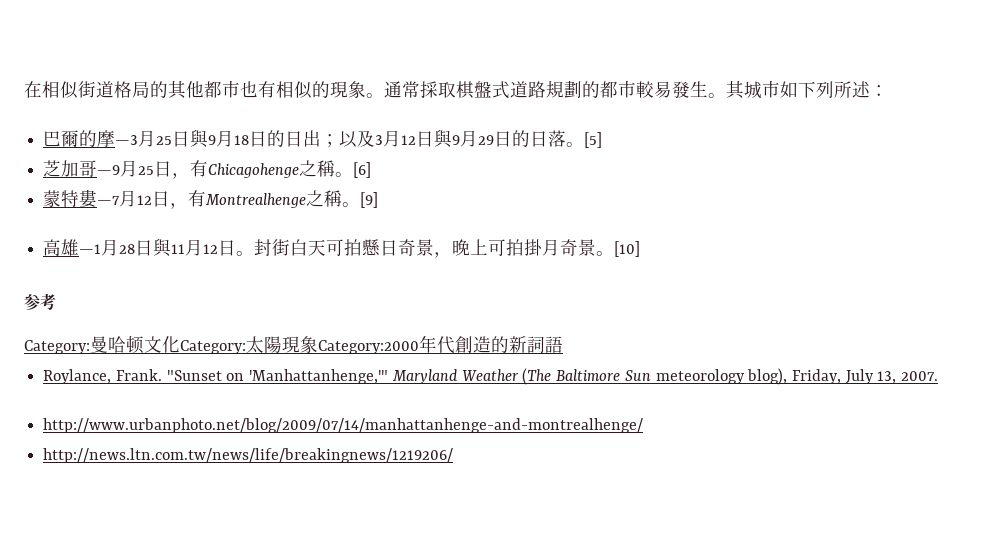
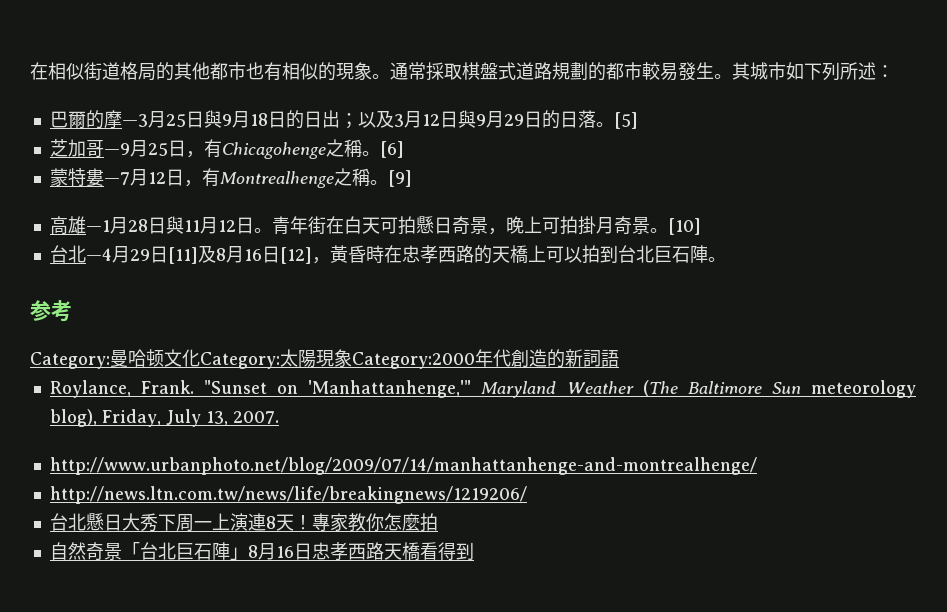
[254,239,291,256] 封街 -> [271,216,344,235] 青年街在
(641, 249) none -> [49,245,726,264] // 台北—4月29日[11]及8月16日[12]，黃昏時在忠孝西路的天橋上可以拍到台北巨石陣。
(454, 455) none -> [49,513,438,532] [49,542,474,561] // 台北懸日大秀下周一上演連8天！專家教你怎麼拍 // 自然奇景「台北巨石陣」8月16日忠孝西路天橋看得到

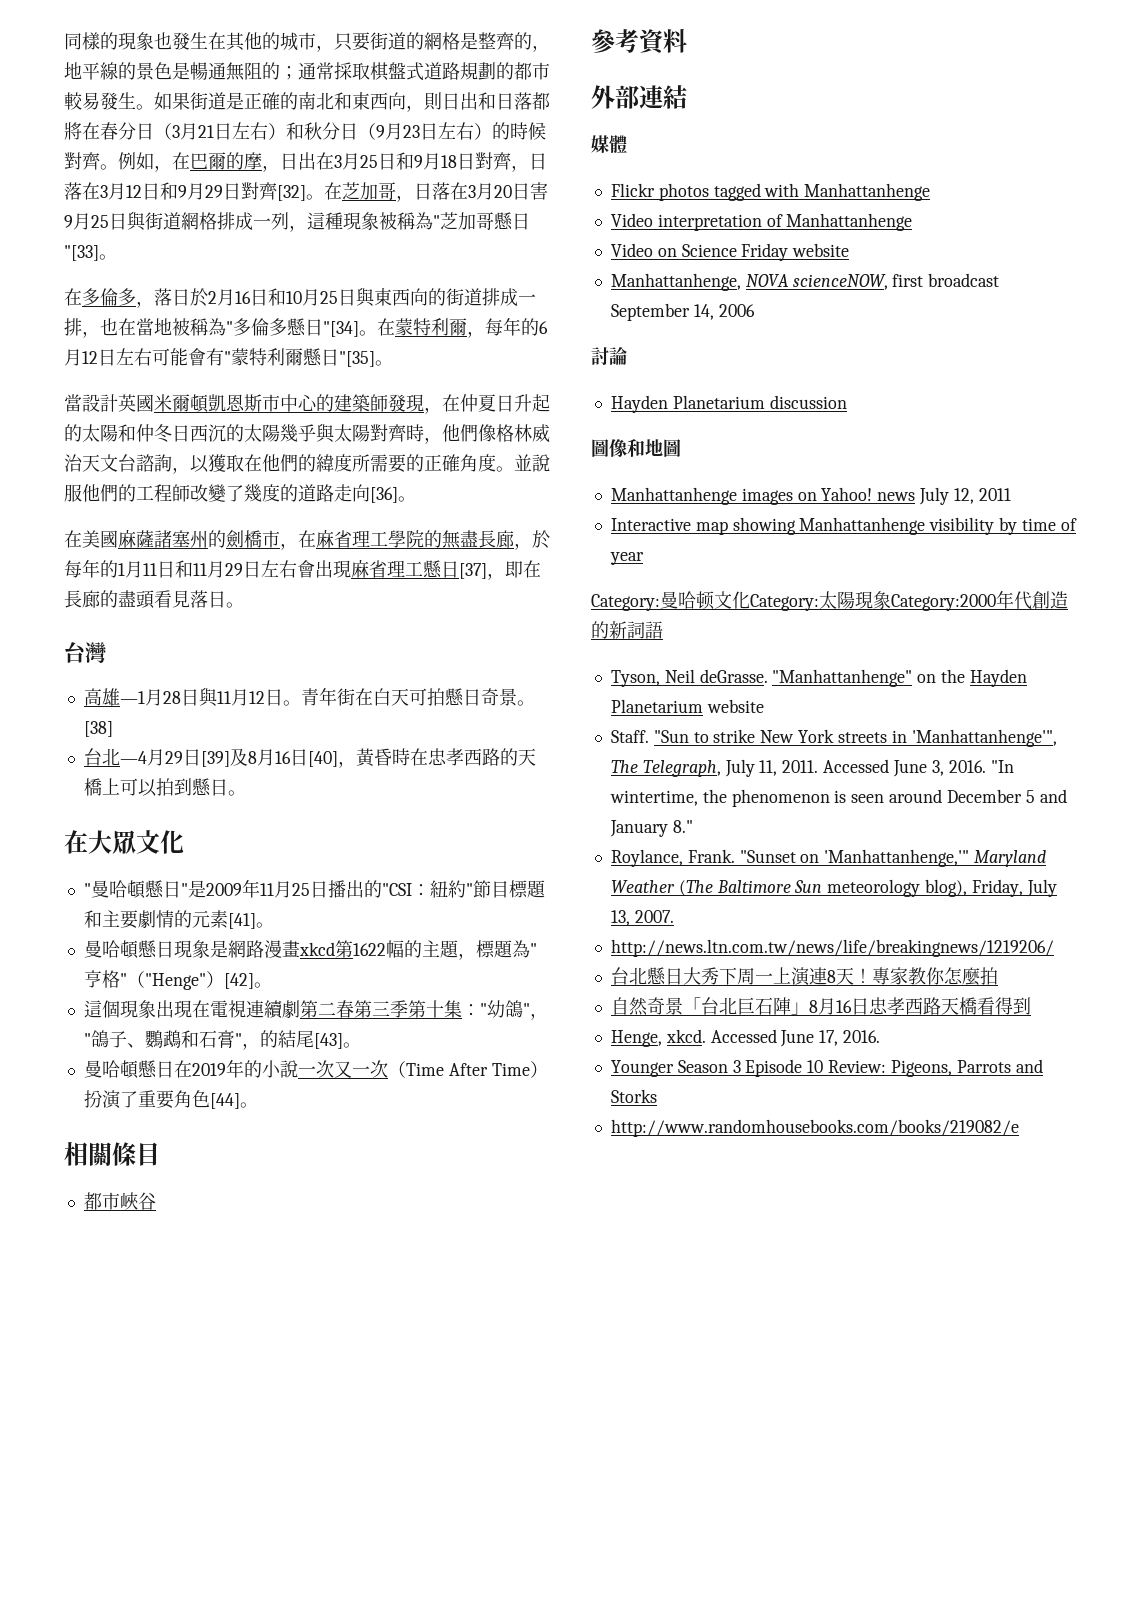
[30,62,390,81] 在相似街道格局的其他都市也有相似的現象。 -> [64,32,550,52] [64,62,298,81] 同樣的現象也發生在其他的城市，只要街道的網格是整齊的，地平線的景色是暢通無阻的；
[732,62,894,81] [49,110,638,129] [49,139,404,159] [49,168,412,188] 其城市如下列所述： // 巴爾的摩—3月25日與9月18日的日出；以及3月12日與9月29日的日落。[5] // 芝加哥—9月25日，有Chicagohenge之稱。[6] // 蒙特婁—7月12日，有Montrealhenge之稱。[9] -> [154,91,550,112] [64,122,546,140] [64,152,547,172] [64,182,548,202] [64,211,530,232] [64,245,117,261] [64,287,536,308] [64,317,548,338] [64,348,393,367] [64,394,550,414] [64,423,550,444] [64,454,550,474] [64,484,416,503] [64,529,550,550] [64,559,541,580] [64,590,244,609] [64,642,107,663] 如果街道是正確的南北和東西向，則日出和日落都將在春分日（3月21日左右）和秋分日（9月23日左右）的時候對齊。例如，在巴爾的摩，日出在3月25日和9月18日對齊，日落在3月12日和9月29日對齊[32]。在芝加哥，日落在3月20日害9月25日與街道網格排成一列，這種現象被稱為"芝加哥懸日"[33]。 // 在多倫多，落日於2月16日和10月25日與東西向的街道排成一排，也在當地被稱為"多倫多懸日"[34]。在蒙特利爾，每年的6月12日左右可能會有"蒙特利爾懸日"[35]。 // 當設計英國米爾頓凱恩斯市中心的建築師發現，在仲夏日升起的太陽和仲冬日西沉的太陽幾乎與太陽對齊時，他們像格林威治天文台諮詢，以獲取在他們的緯度所需要的正確角度。並說服他們的工程師改變了幾度的道路走向[36]。 // 在美國麻薩諸塞州的劍橋市，在麻省理工學院的無盡長廊，於每年的1月11日和11月29日左右會出現麻省理工懸日[37]，即在長廊的盡頭看見落日。 // 台灣
[487,216,701,235] ，晚上可拍掛月奇景。[10] -> [516,700,535,706] [83,721,113,737] 。[38]
[167,247,198,264] [11] -> [200,751,230,767] [39]
[279,247,312,264] [12] -> [307,751,338,767] [40]
[617,245,726,263] [30,300,72,322] 台北巨石陣。 // 参考 -> [191,778,246,796] [64,830,184,854] [83,879,546,899] [83,910,274,929] [83,940,537,960] [83,970,272,990] [83,1000,548,1020] [83,1030,361,1050] [83,1059,548,1079] [83,1090,258,1109] [64,1142,160,1166] [83,1192,156,1210] [591,29,687,55] [591,85,687,109] [591,135,627,153] [610,183,931,201] [610,213,913,231] [610,243,850,261] [610,273,1000,291] [610,303,755,321] [591,347,627,365] [610,395,847,413] [591,439,681,457] [610,487,1011,505] [610,517,1077,535] [609,552,644,565] 懸日。 // 在大眾文化 // "曼哈頓懸日"是2009年11月25日播出的"CSI：紐約"節目標題和主要劇情的元素[41]。 // 曼哈頓懸日現象是網路漫畫xkcd第1622幅的主題，標題為"亨格"（"Henge"）[42]。 // 這個現象出現在電視連續劇第二春第三季第十集："幼鴿"，"鴿子、鸚鵡和石膏"，的結尾[43]。 // 曼哈頓懸日在2019年的小說一次又一次（Time After Time）扮演了重要角色[44]。 // 相關條目 // 都市峽谷 // 參考資料 // 外部連結 // 媒體 // Flickr photos tagged with Manhattanhenge // Video interpretation of Manhattanhenge // Video on Science Friday website // Manhattanhenge, NOVA scienceNOW, first broadcast September 14, 2006 // 討論 // Hayden Planetarium discussion // 圖像和地圖 // Manhattanhenge images on Yahoo! news July 12, 2011 // Interactive map showing Manhattanhenge visibility by time of year
(619, 358) none -> [610,669,1027,687] [610,699,764,713] [610,729,1057,747] [610,759,1014,777] [609,789,1067,807] [609,820,693,837] // Tyson, Neil deGrasse. "Manhattanhenge" on the Hayden Planetarium website // Staff. "Sun to strike New York streets in 'Manhattanhenge'", The Telegraph, July 11, 2011. Accessed June 3, 2016. "In wintertime, the phenomenon is seen around December 5 and January 8."
[49,457,757,475] // http://www.urbanphoto.net/blog/2009/07/14/manhattanhenge-and-montrealhenge/ -> (674, 916) none
(474, 551) none -> [610,1029,881,1047] [610,1059,1043,1077] [610,1089,657,1103] [610,1119,1019,1137] // Henge, xkcd. Accessed June 17, 2016. // Younger Season 3 Episode 10 Review: Pigeons, Parrots and Storks // http://www.randomhousebooks.com/books/219082/e

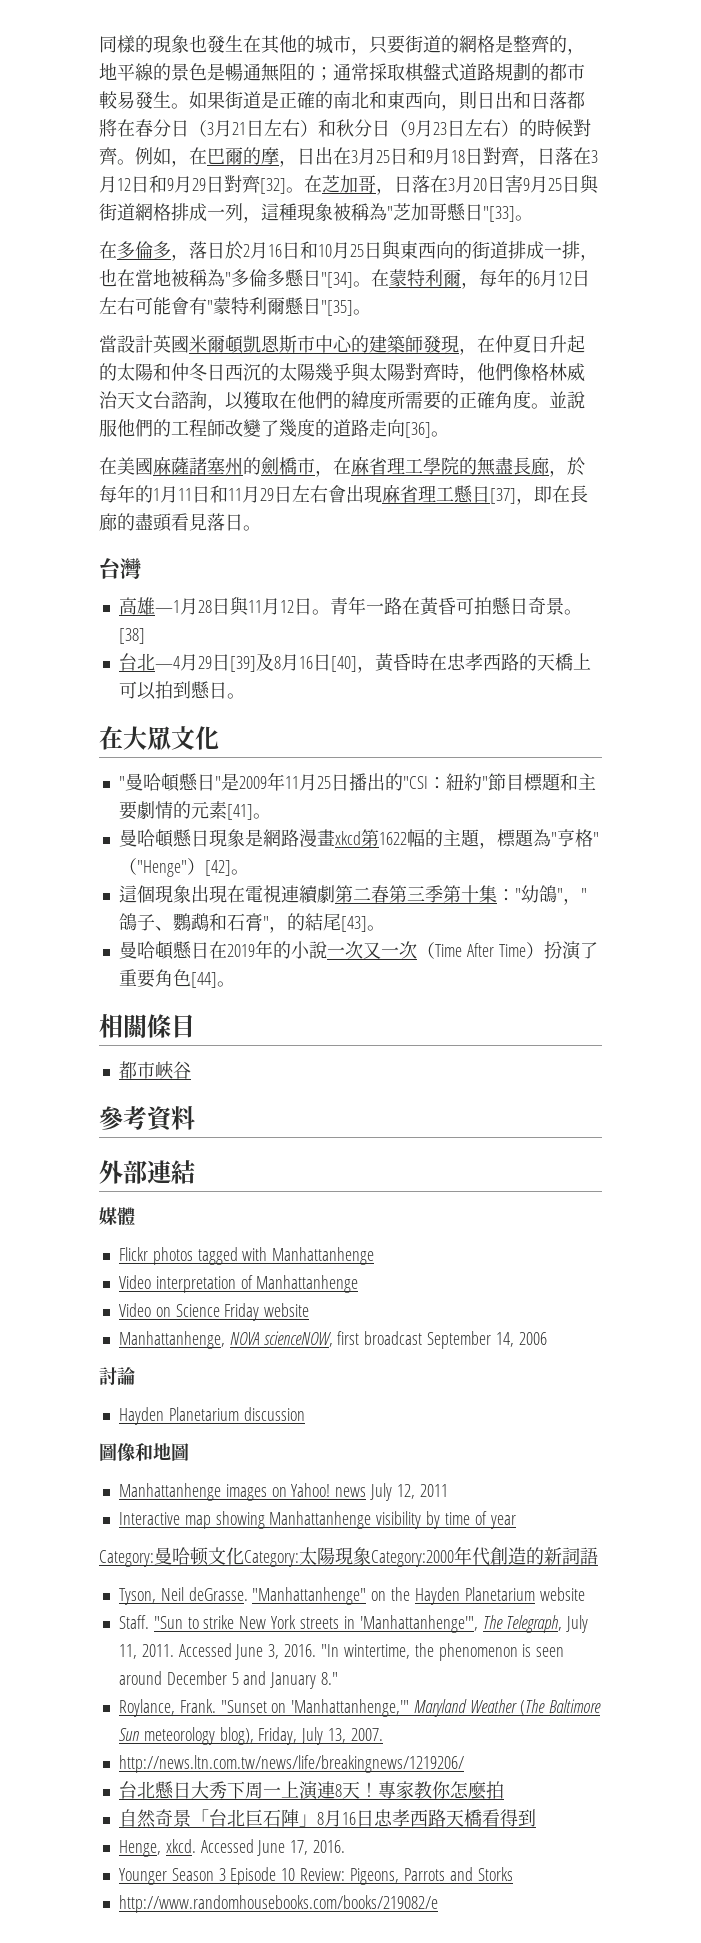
[336,688,409,706] 街在白天 -> [365,597,456,616] 一路在黃昏

